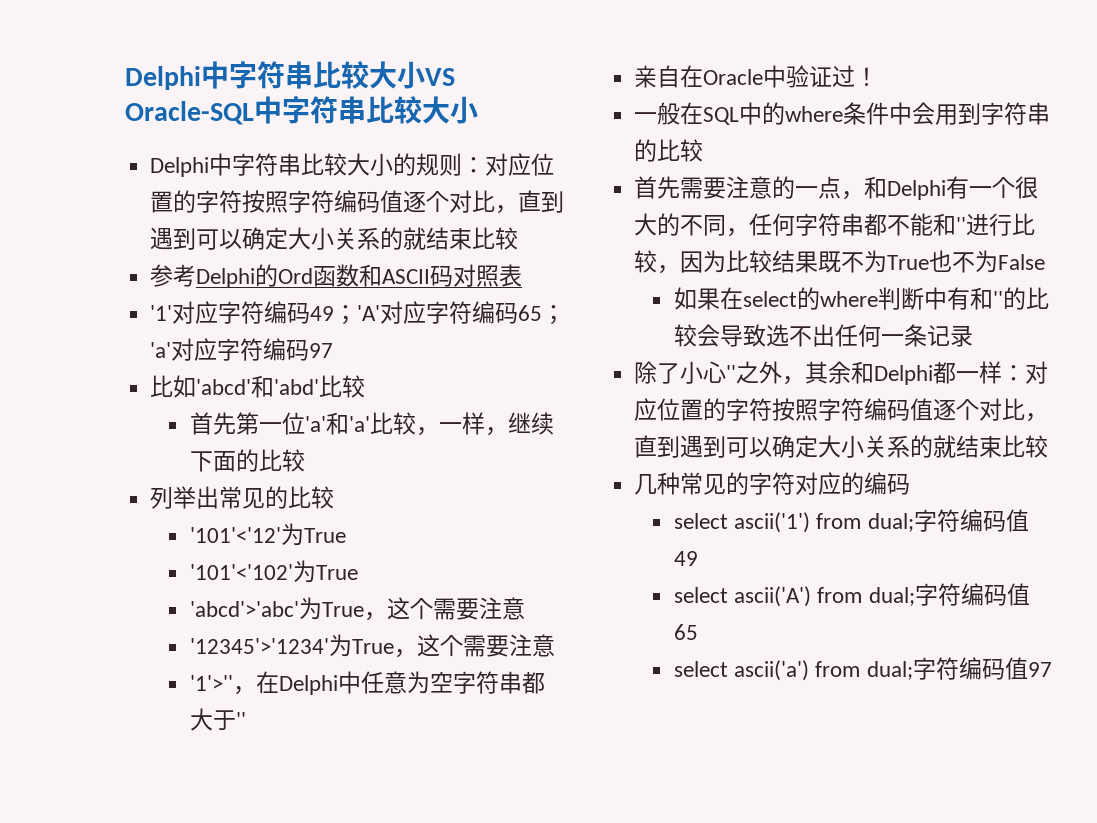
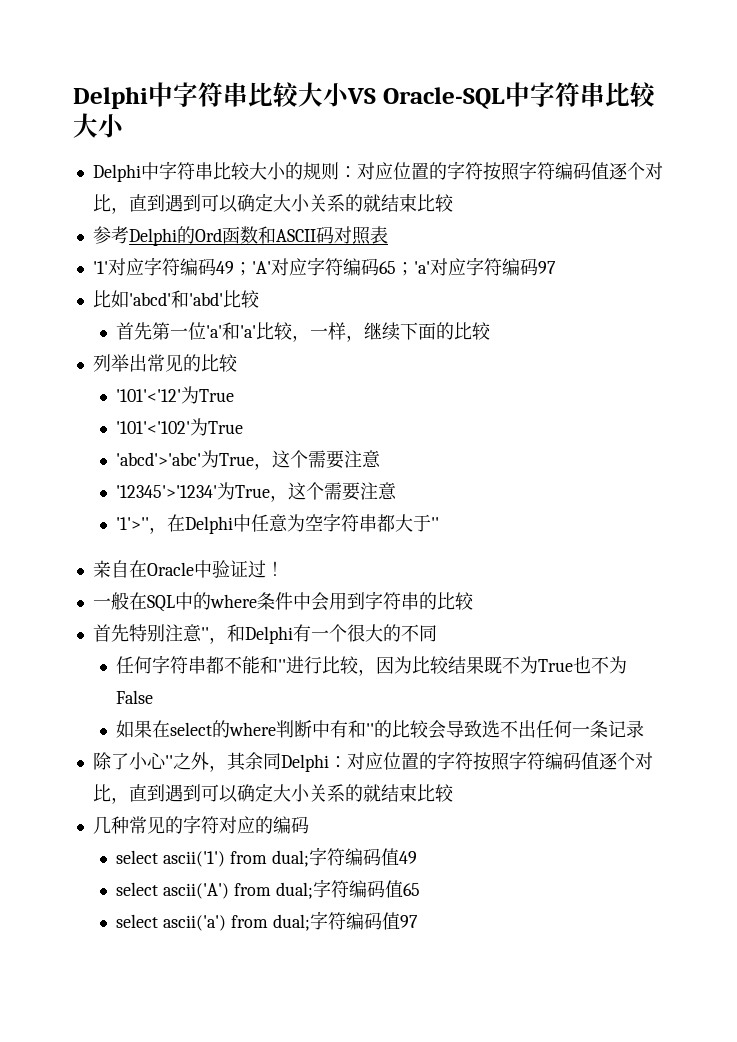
[680,176,842,199] 需要注意的一点 -> [128,624,209,642] 特别注意''
[726,228,750,237] ， -> (437, 633) //
[851,361,1003,385] 和Delphi都一样 -> [262,753,329,772] 同Delphi

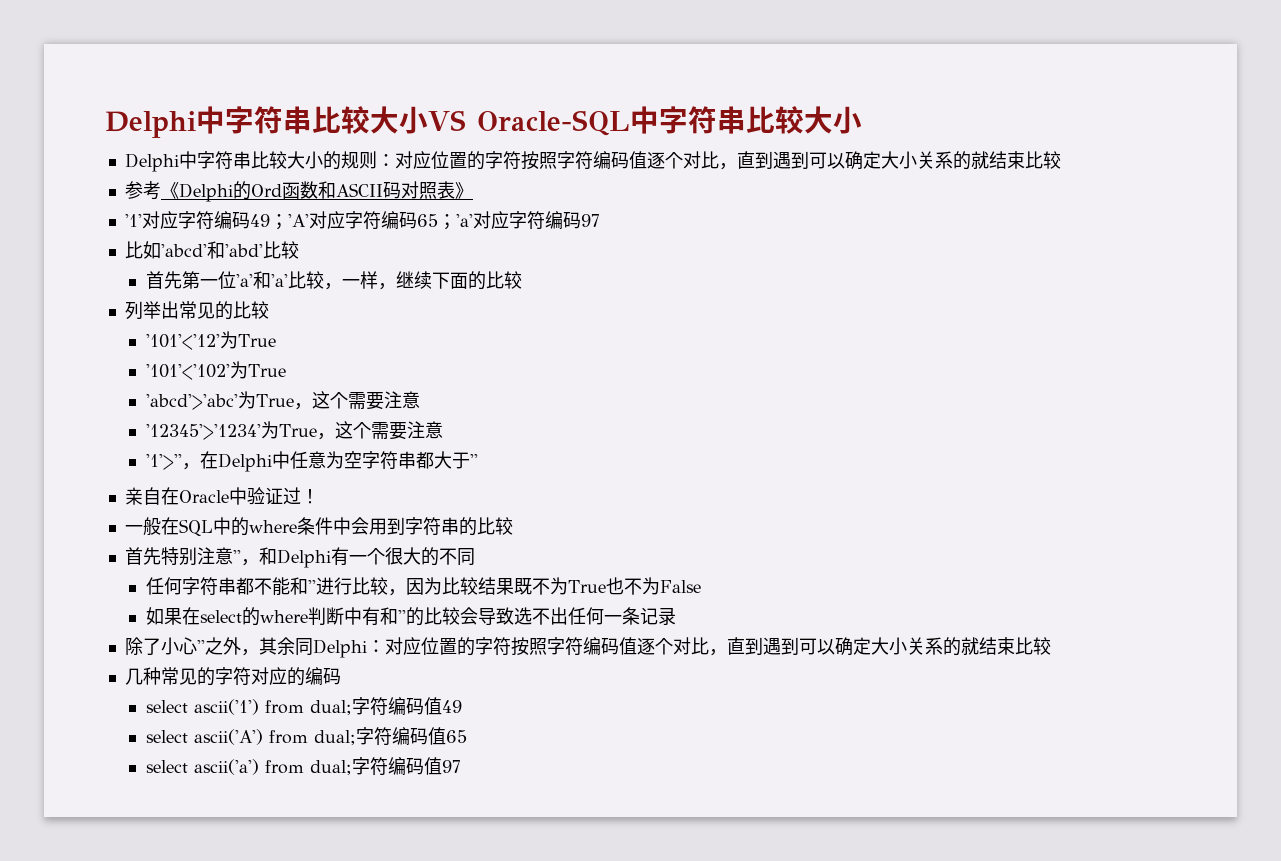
(129, 235) none -> [160,182,179,199] 《
(388, 235) none -> [454,182,473,199] 》

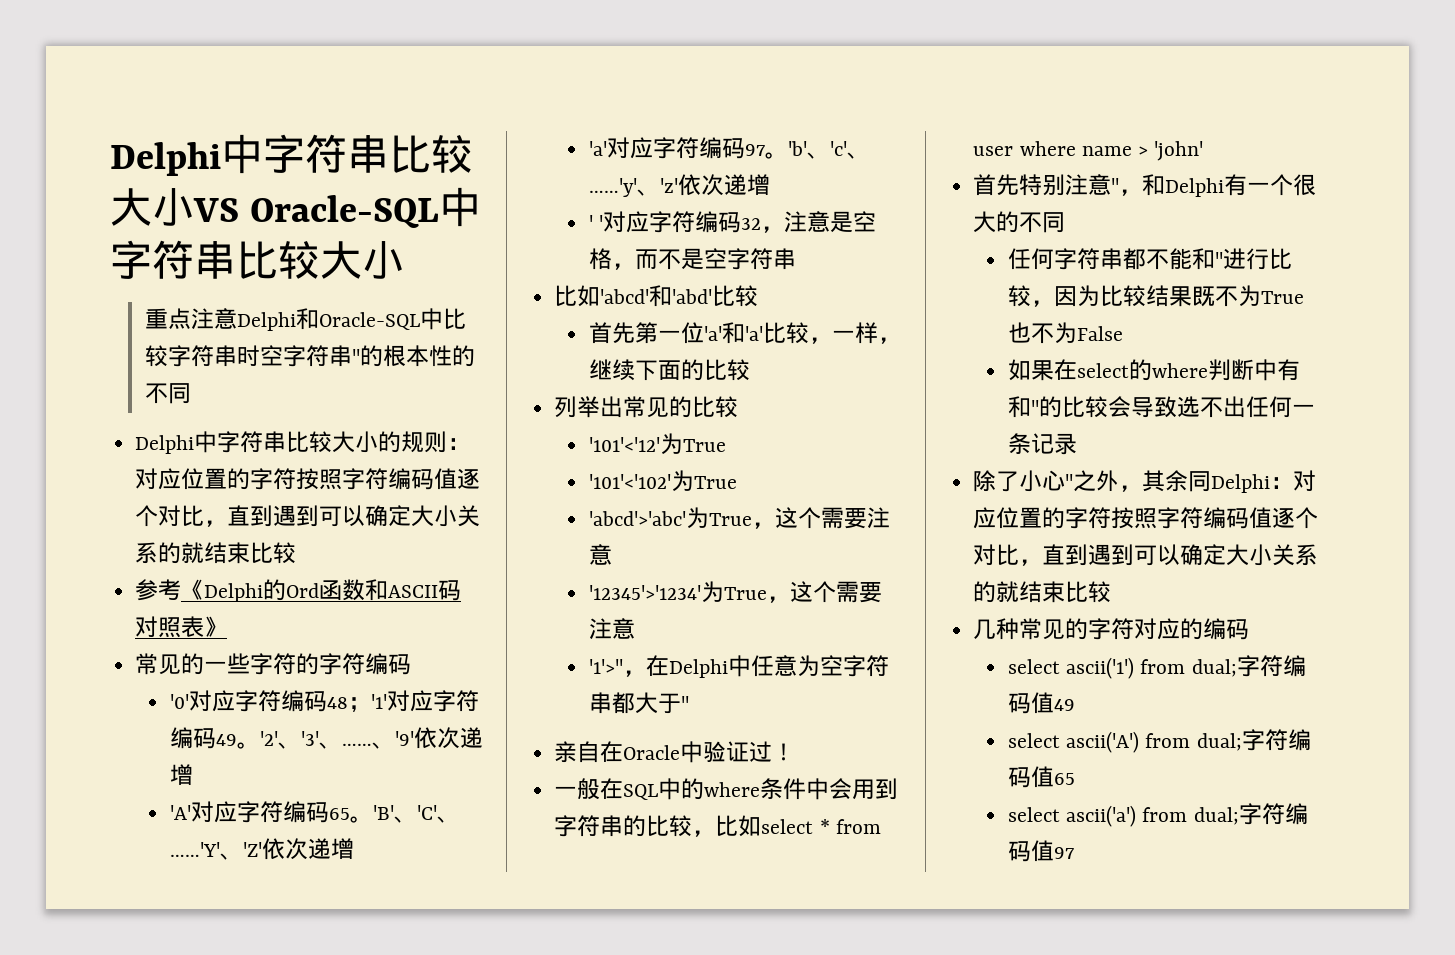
(862, 120) none -> [144,308,466,331] [144,345,475,367] [144,383,191,404] // 重点注意Delphi和Oracle-SQL中比较字符串时空字符串''的根本性的不同
(473, 190) none -> [135,653,412,675] [169,690,371,712] 常见的一些字符的字符编码 // '0'对应字符编码48；
[269,214,288,230] ； -> [236,727,483,749] [169,764,193,785] 。'2'、'3'、……、'9'依次递增 //
[437,214,456,230] ； -> [349,805,460,823] [169,838,354,860] 。'B'、'C'、……'Y'、'Z'依次递增 //
(599, 220) none -> [764,141,870,159] [588,174,770,197] [588,211,877,233] [588,248,796,270] 。'b'、'c'、……'y'、'z'依次递增 // ' '对应字符编码32，注意是空格，而不是空字符串
(513, 526) none -> [692,815,881,837] [973,141,1204,161] ，比如select * from user where name > 'john'

